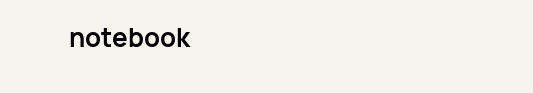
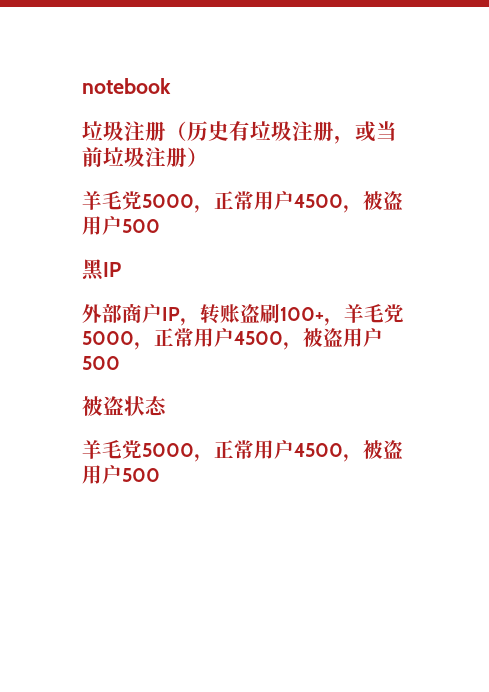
(191, 37) none -> [82,121,397,144] [82,147,208,167] [82,191,403,213] [82,216,160,235] [82,259,121,281] [82,303,404,326] [82,328,383,350] [82,356,120,370] [82,396,167,416] [82,440,403,462] [82,465,160,484] // 垃圾注册（历史有垃圾注册，或当前垃圾注册） // 羊毛党5000，正常用户4500，被盗用户500 // 黑IP // 外部商户IP，转账盗刷100+，羊毛党5000，正常用户4500，被盗用户500 // 被盗状态 // 羊毛党5000，正常用户4500，被盗用户500

